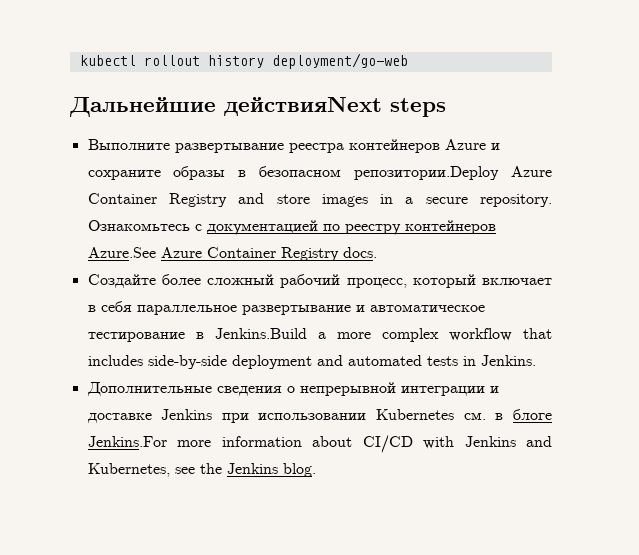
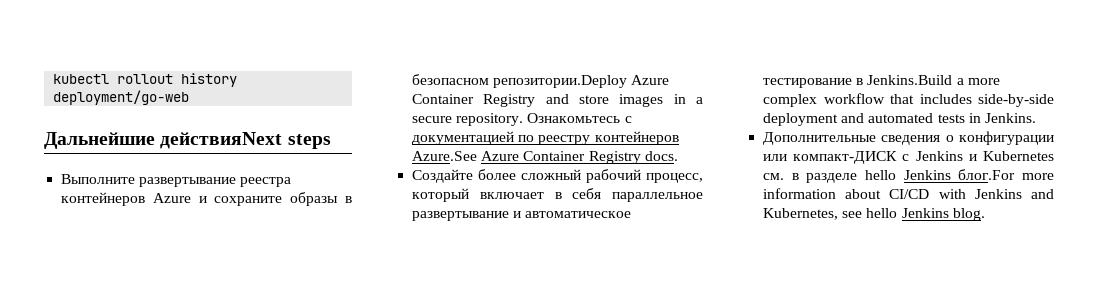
[299,382,499,396] [87,409,552,423] [87,436,167,447] непрерывной интеграции и доставке Jenkins при использовании Kubernetes см. в блоге Jenkins.For -> [959,131,1054,145] [763,151,1054,164] [763,169,1016,183] конфигурации или компакт-ДИСК с Jenkins и Kubernetes см. в разделе hello Jenkins блог.For
[199,463,222,474] the -> [866,208,898,218] hello

